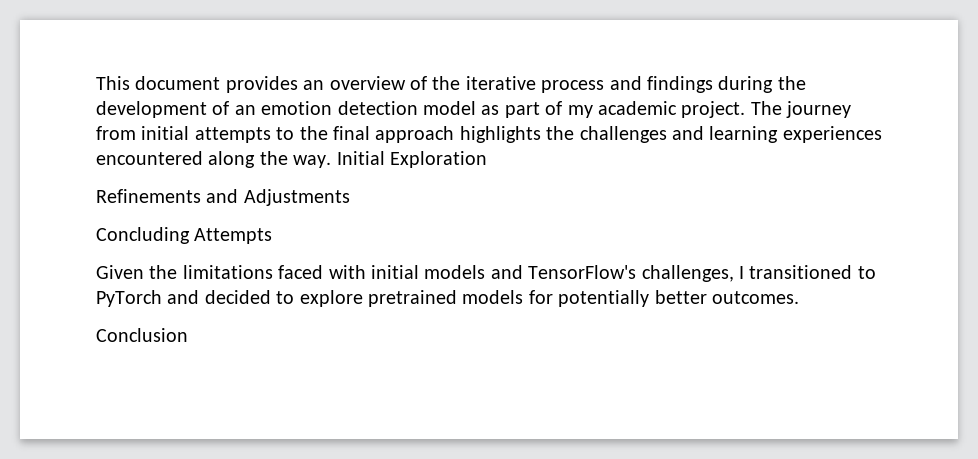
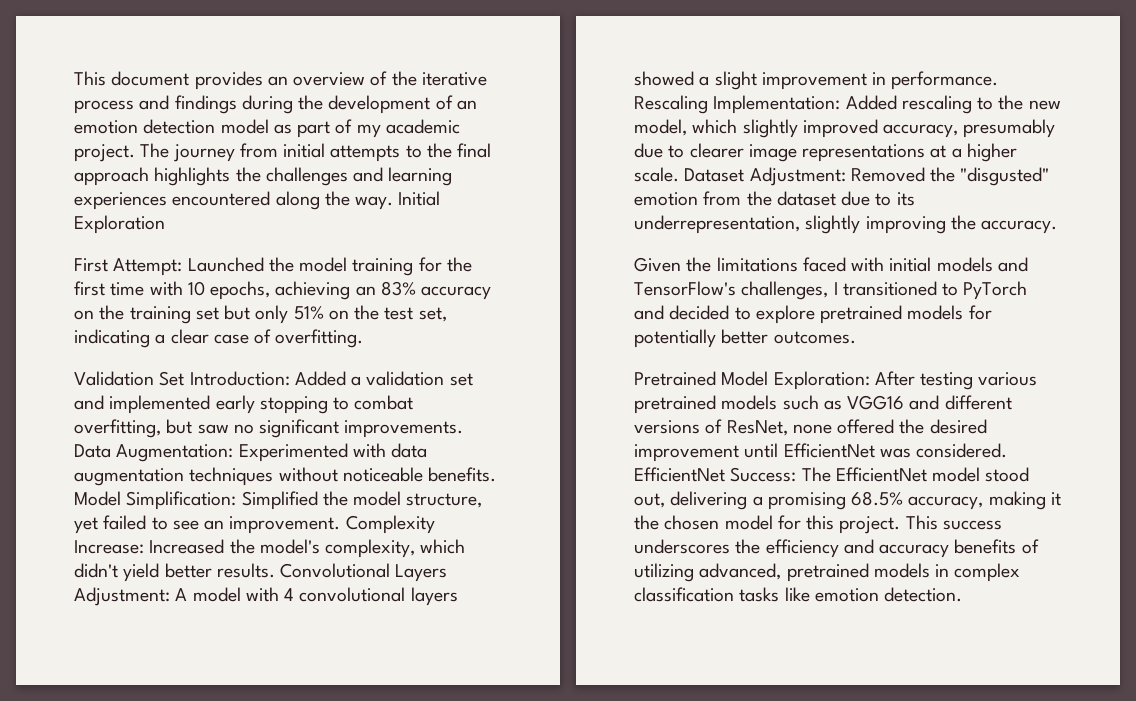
[96,189,350,206] [96,227,273,244] Refinements and Adjustments // Concluding Attempts -> [74,257,472,276] [74,281,492,300] [74,305,447,324] [74,329,364,348] [74,371,473,386] [74,395,414,414] [74,419,464,438] [74,443,428,462] [74,467,497,486] [74,491,483,510] [74,515,435,534] [74,539,466,558] [74,563,448,582] [74,587,458,606] [634,71,999,90] [634,95,1061,114] [634,119,1056,138] [634,143,1017,162] [634,167,1050,186] [634,191,915,206] [634,215,1058,234] First Attempt: Launched the model training for the first time with 10 epochs, achieving an 83% accuracy on the training set but only 51% on the test set, indicating a clear case of overfitting. // Validation Set Introduction: Added a validation set and implemented early stopping to combat overfitting, but saw no significant improvements. Data Augmentation: Experimented with data augmentation techniques without noticeable benefits. Model Simplification: Simplified the model structure, yet failed to see an improvement. Complexity Increase: Increased the model's complexity, which didn't yield better results. Convolutional Layers Adjustment: A model with 4 convolutional layers showed a slight improvement in performance. Rescaling Implementation: Added rescaling to the new model, which slightly improved accuracy, presumably due to clearer image representations at a higher scale. Dataset Adjustment: Removed the "disgusted" emotion from the dataset due to its underrepresentation, slightly improving the accuracy.
[96,328,188,342] Conclusion -> [634,371,1038,390] [634,395,1012,414] [634,419,987,436] [634,443,1008,462] [634,467,1030,482] [634,491,1061,510] [634,515,1002,534] [634,539,1039,558] [634,563,1021,582] [634,587,963,602] Pretrained Model Exploration: After testing various pretrained models such as VGG16 and different versions of ResNet, none offered the desired improvement until EfficientNet was considered. EfficientNet Success: The EfficientNet model stood out, delivering a promising 68.5% accuracy, making it the chosen model for this project. This success underscores the efficiency and accuracy benefits of utilizing advanced, pretrained models in complex classification tasks like emotion detection.

